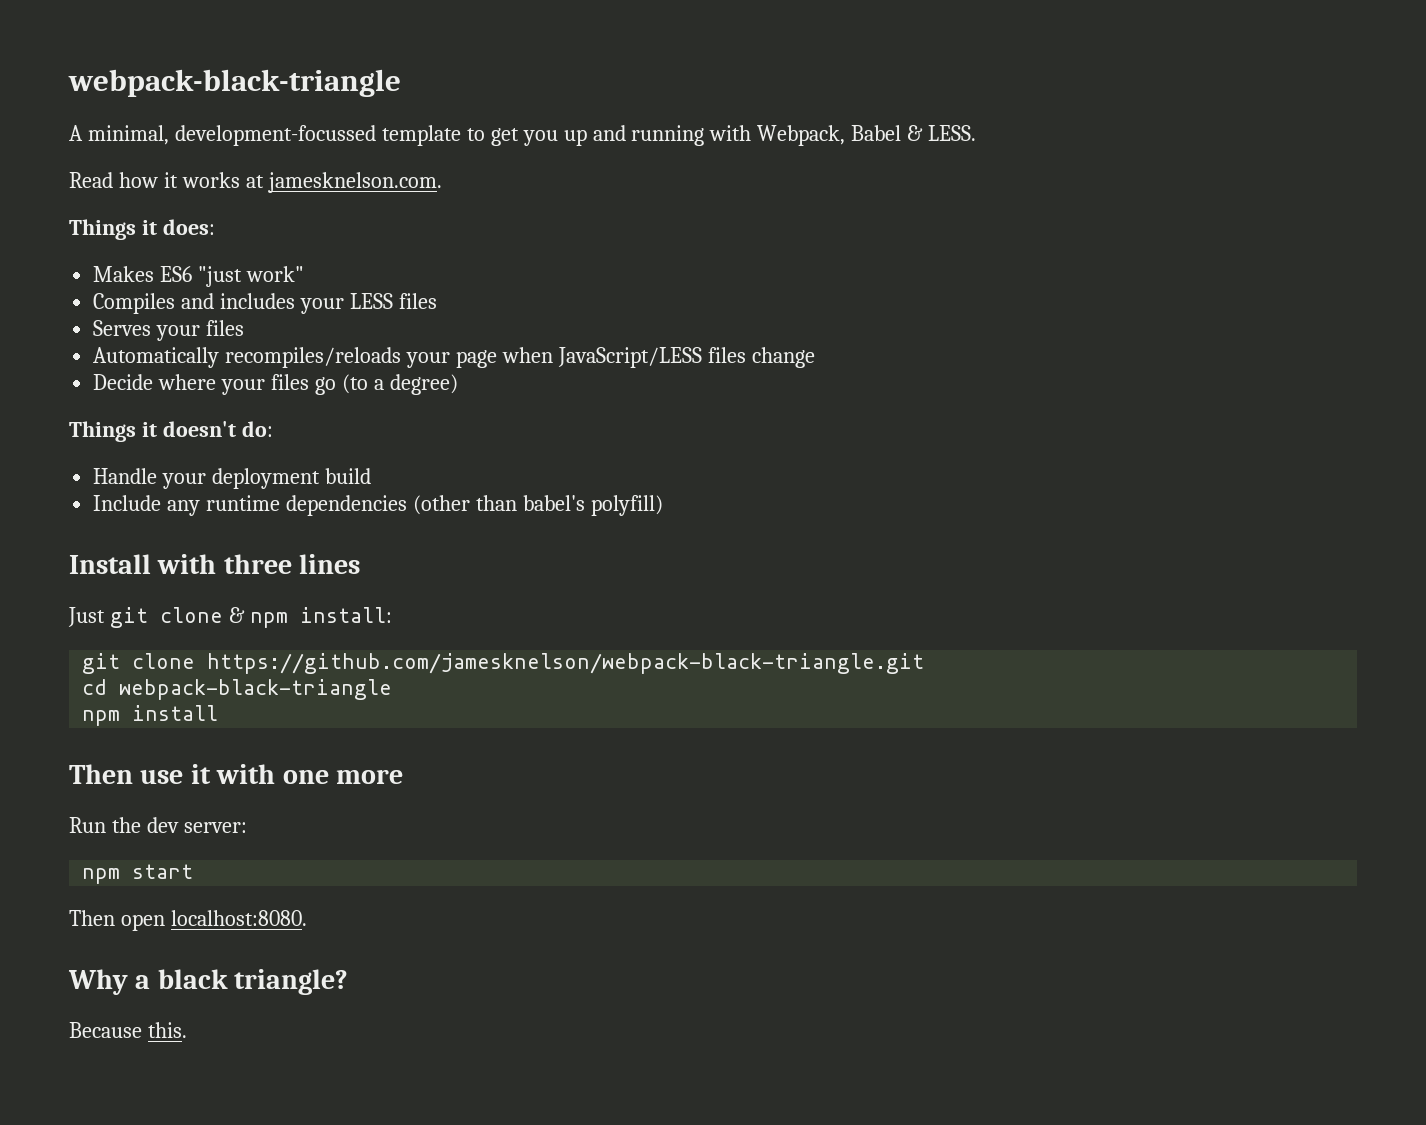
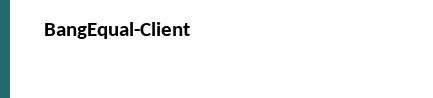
[68,69,401,97] [69,125,977,146] [69,172,442,193] [69,219,215,240] [93,266,305,287] [93,293,437,314] [93,320,245,341] [93,347,815,368] [93,374,458,395] [69,421,273,442] [93,468,372,489] [93,495,663,516] [69,554,361,574] [68,607,392,628] [82,653,925,674] [82,679,393,700] [82,705,219,726] [69,764,404,784] [69,817,247,833] [82,864,194,884] [69,910,307,931] [68,969,349,995] [69,1022,187,1038] webpack-black-triangle // A minimal, development-focussed template to get you up and running with Webpack, Babel & LESS. // Read how it works at jamesknelson.com. // Things it does: // Makes ES6 "just work" // Compiles and includes your LESS files // Serves your files // Automatically recompiles/reloads your page when JavaScript/LESS files change // Decide where your files go (to a degree) // Things it doesn't do: // Handle your deployment build // Include any runtime dependencies (other than babel's polyfill) // Install with three lines // Just git clone & npm install: // git clone https://github.com/jamesknelson/webpack-black-triangle.git // cd webpack-black-triangle // npm install // Then use it with one more // Run the dev server: // npm start // Then open localhost:8080. // Why a black triangle? // Because this. -> [44,22,190,39] BangEqual-Client

